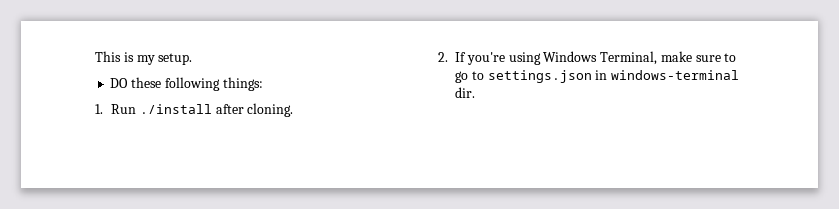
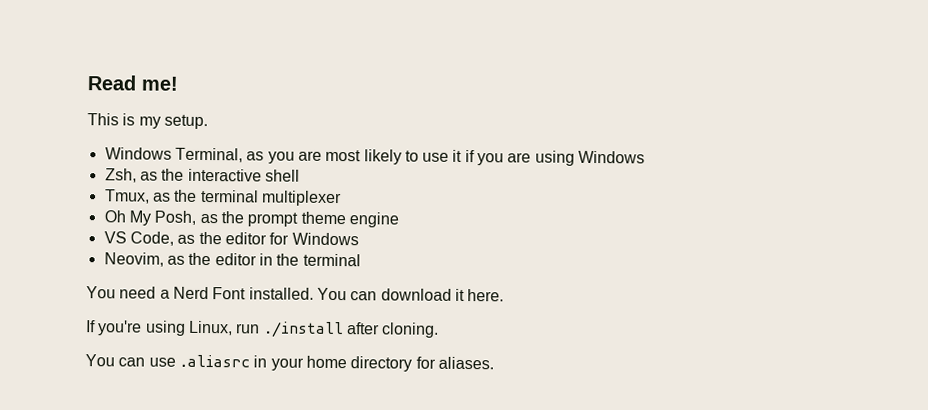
(95, 56) none -> [87,75,178,91] Read me! //
[110,77,263,91] [95,103,294,117] [438,51,737,65] [455,70,740,83] [455,87,475,98] DO these following things: // 1. Run ./install after cloning. // 2. If you're using Windows Terminal, make sure to go to settings.json in windows-terminal dir. -> [104,147,646,166] [104,168,300,183] [104,189,342,207] [103,210,399,228] [103,231,359,246] [103,252,361,267] [86,286,505,302] [86,320,440,339] [85,354,494,372] Windows Terminal, as you are most likely to use it if you are using Windows // Zsh, as the interactive shell // Tmux, as the terminal multiplexer // Oh My Posh, as the prompt theme engine // VS Code, as the editor for Windows // Neovim, as the editor in the terminal // You need a Nerd Font installed. You can download it here. // If you're using Linux, run ./install after cloning. // You can use .aliasrc in your home directory for aliases.

